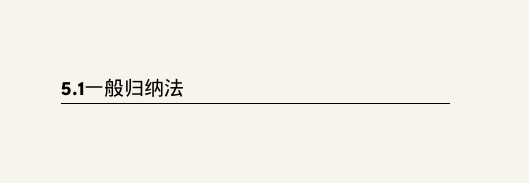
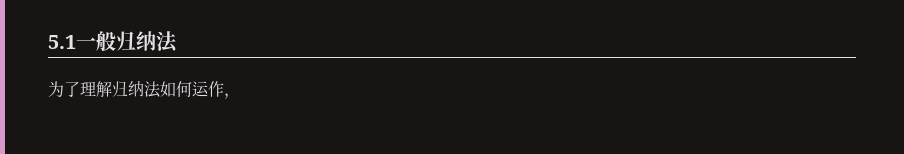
(184, 87) none -> [48,80,240,99] // 为了理解归纳法如何运作，

